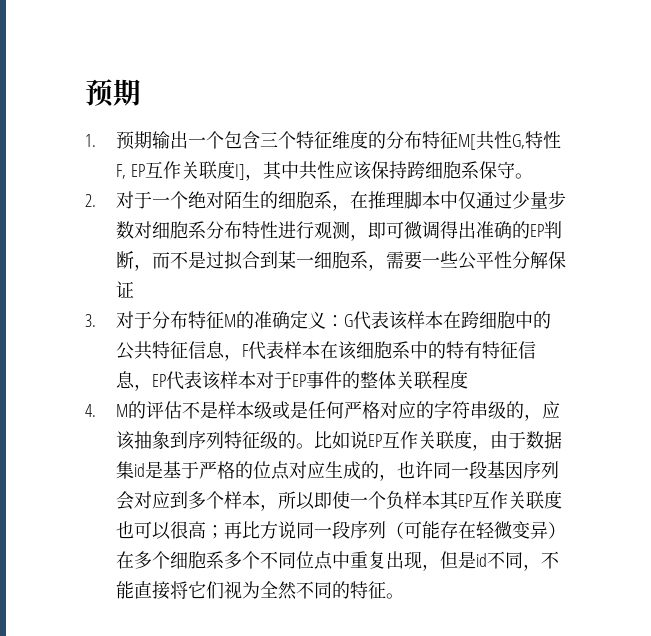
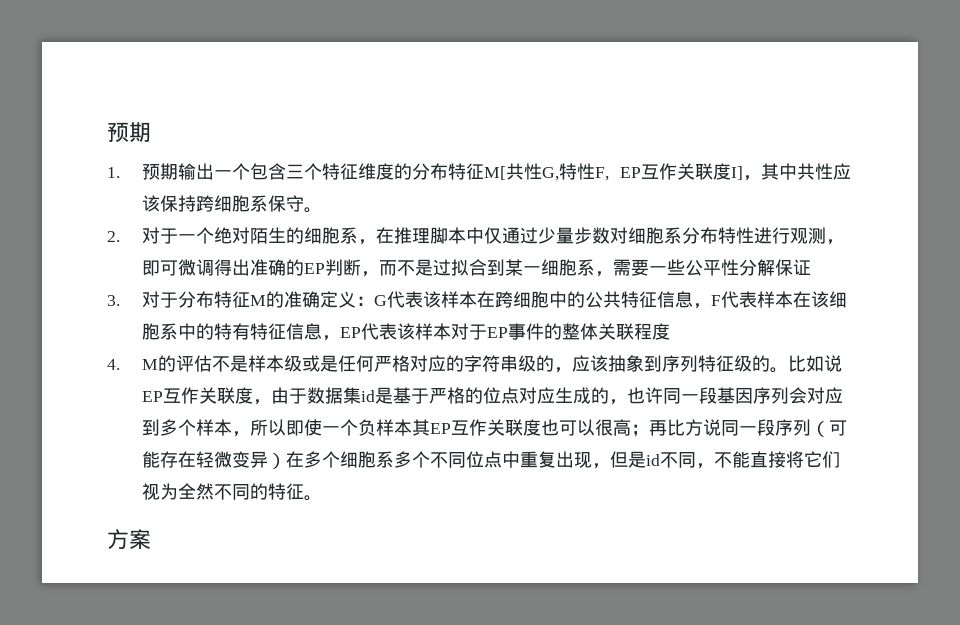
(404, 596) none -> [107,529,151,550] // 方案

